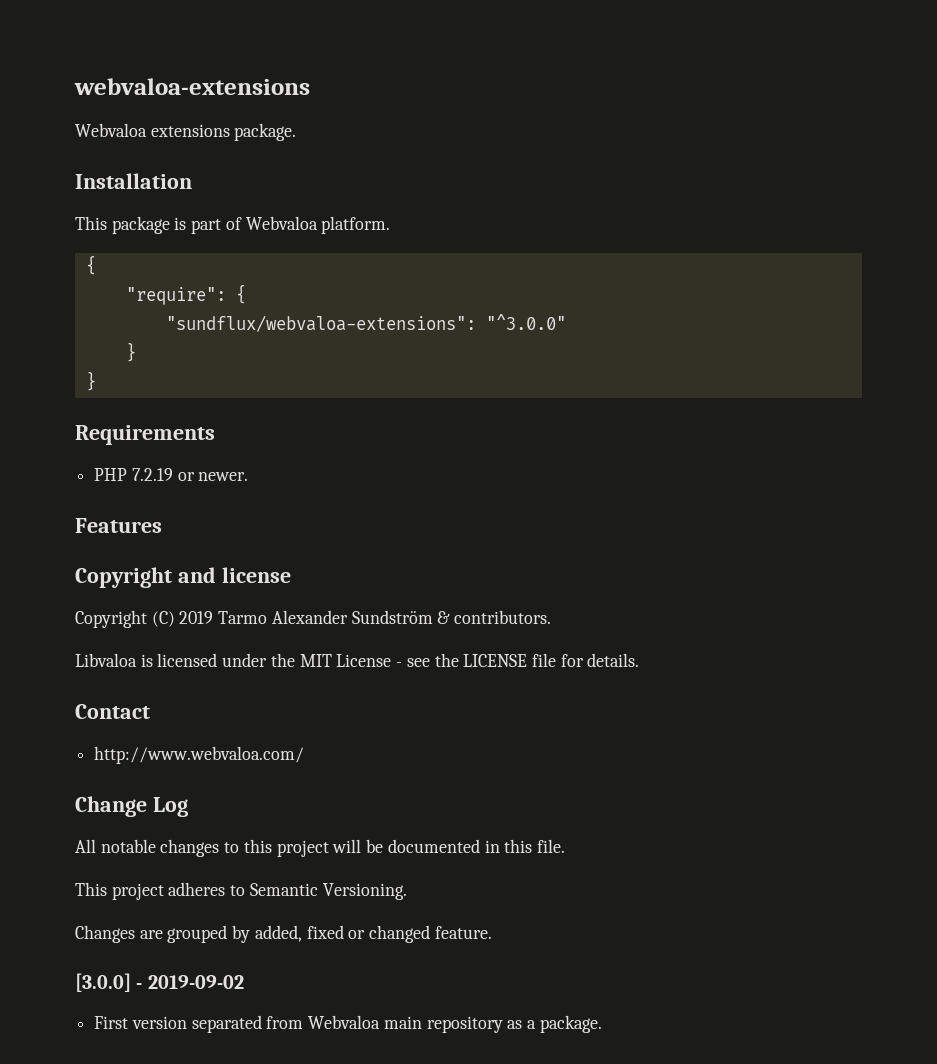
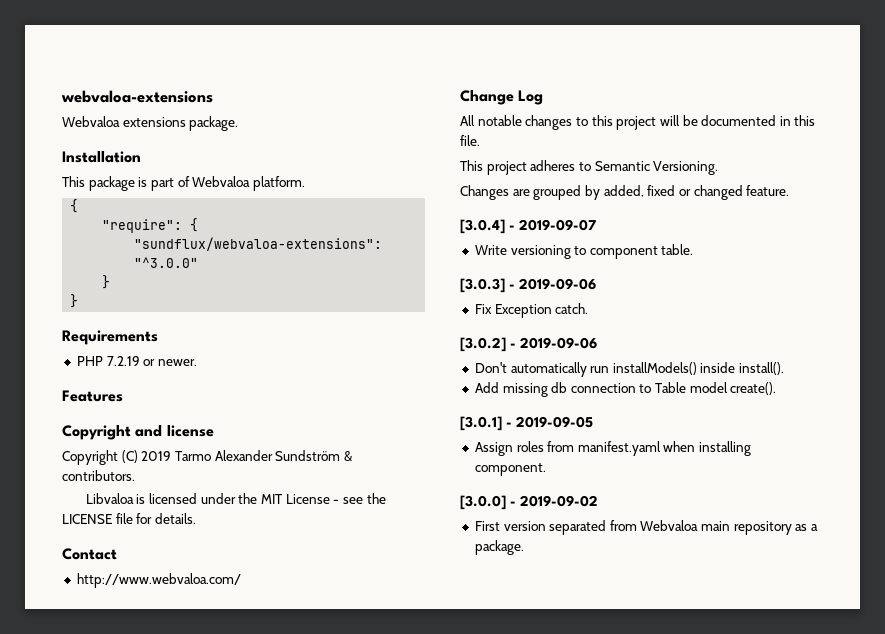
(492, 932) none -> [460,219,597,234] [474,244,694,259] [460,278,597,293] [474,303,589,318] [460,337,598,352] [474,362,785,377] [474,382,777,397] [460,416,594,431] [474,441,752,456] [474,463,546,476] // [3.0.4] - 2019-09-07 // Write versioning to component table. // [3.0.3] - 2019-09-06 // Fix Exception catch. // [3.0.2] - 2019-09-06 // Don't automatically run installModels() inside install(). // Add missing db connection to Table model create(). // [3.0.1] - 2019-09-05 // Assign roles from manifest.yaml when installing component.

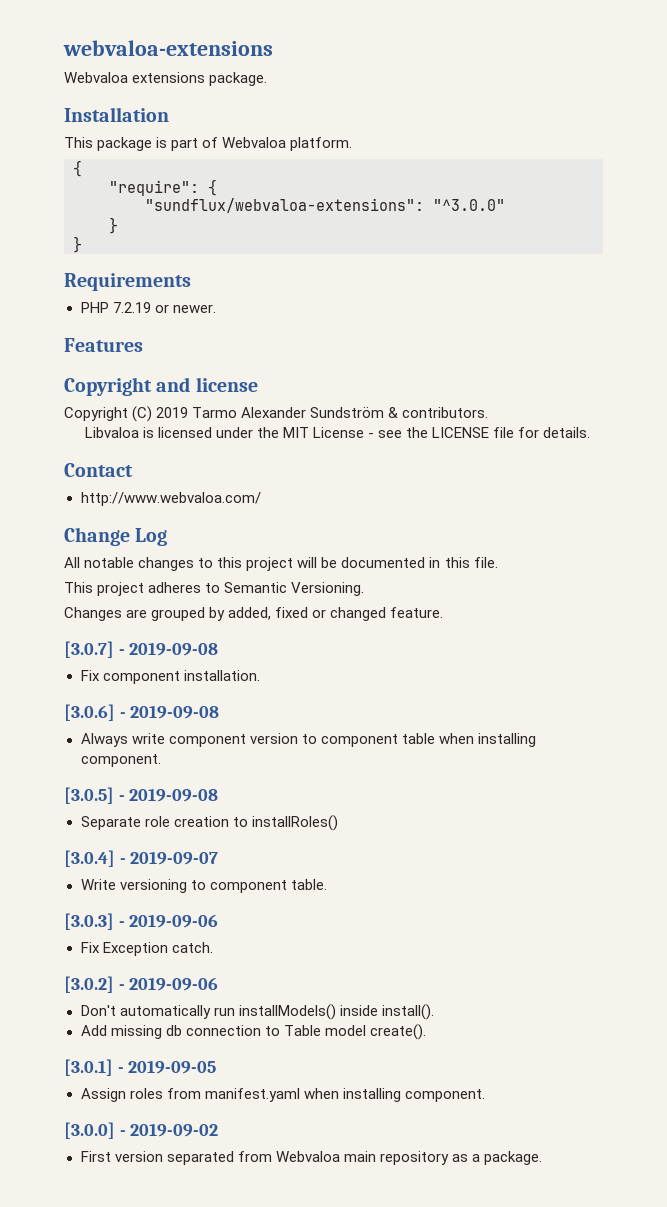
(790, 190) none -> [64,641,219,658] [80,670,260,684] [64,704,220,721] [80,733,536,747] [80,754,161,767] [64,787,219,804] [80,815,338,831] // [3.0.7] - 2019-09-08 // Fix component installation. // [3.0.6] - 2019-09-08 // Always write component version to component table when installing component. // [3.0.5] - 2019-09-08 // Separate role creation to installRoles()

